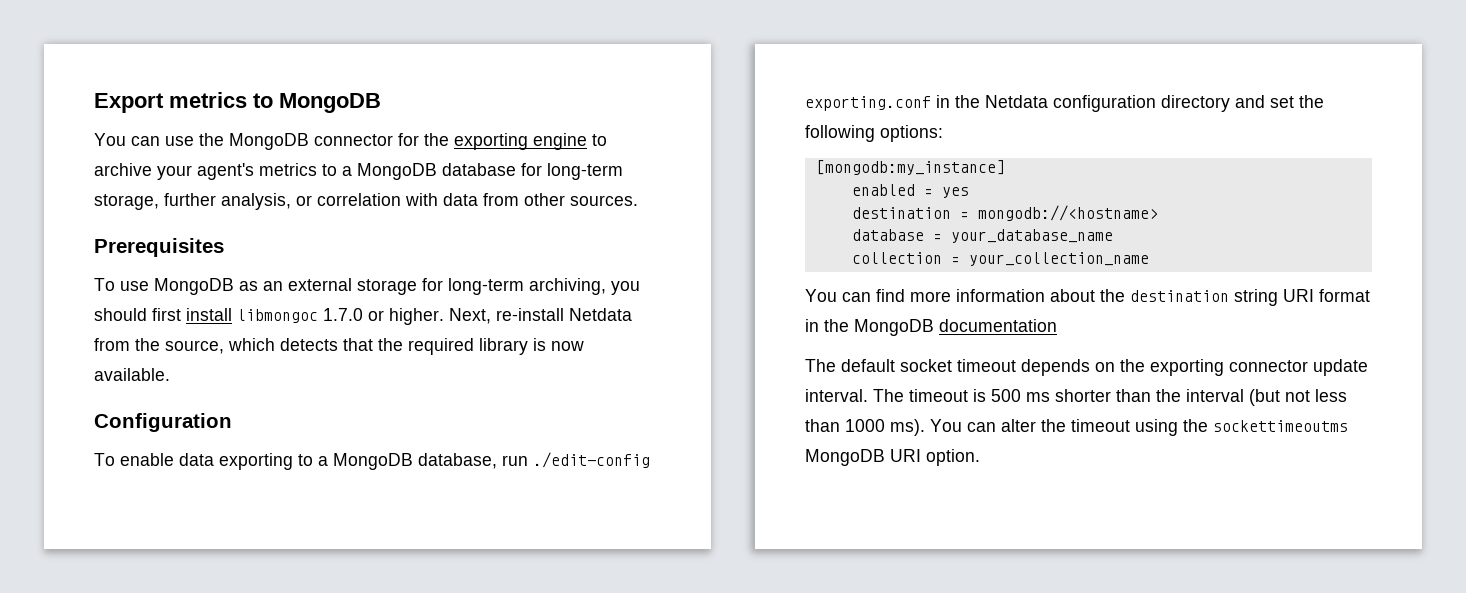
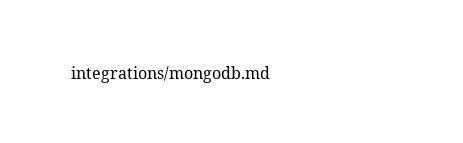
[94,92,381,113] [94,133,607,150] [94,163,623,180] [94,193,638,210] [94,238,224,257] [94,278,640,295] [94,308,632,325] [94,338,584,355] [94,368,170,381] [94,413,232,432] [94,452,650,470] [805,95,1324,112] [805,125,943,142] [815,160,1005,175] [851,184,969,198] [851,205,1158,221] [851,229,1113,243] [851,252,1149,266] [805,289,1370,306] [805,319,1057,336] [805,359,1368,376] [805,389,1347,406] [805,419,1348,436] [805,449,980,466] Export metrics to MongoDB // You can use the MongoDB connector for the exporting engine to archive your agent's metrics to a MongoDB database for long-term storage, further analysis, or correlation with data from other sources. // Prerequisites // To use MongoDB as an external storage for long-term archiving, you should first install libmongoc 1.7.0 or higher. Next, re-install Netdata from the source, which detects that the required library is now available. // Configuration // To enable data exporting to a MongoDB database, run ./edit-config exporting.conf in the Netdata configuration directory and set the following options: // [mongodb:my_instance] // enabled = yes // destination = mongodb://<hostname> // database = your_database_name // collection = your_collection_name // You can find more information about the destination string URI format in the MongoDB documentation // The default socket timeout depends on the exporting connector update interval. The timeout is 500 ms shorter than the interval (but not less than 1000 ms). You can alter the timeout using the sockettimeoutms MongoDB URI option. -> [71,66,270,83] integrations/mongodb.md

